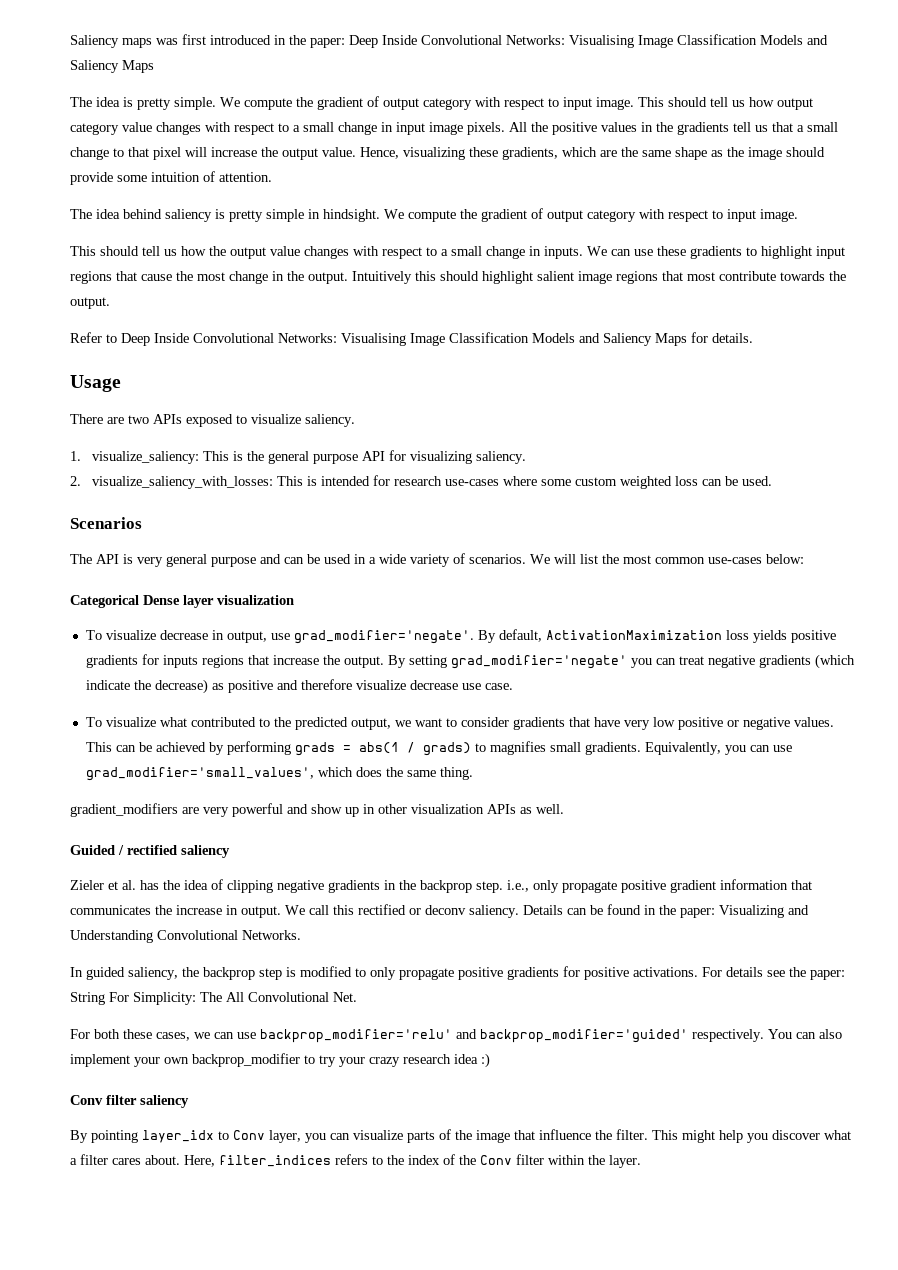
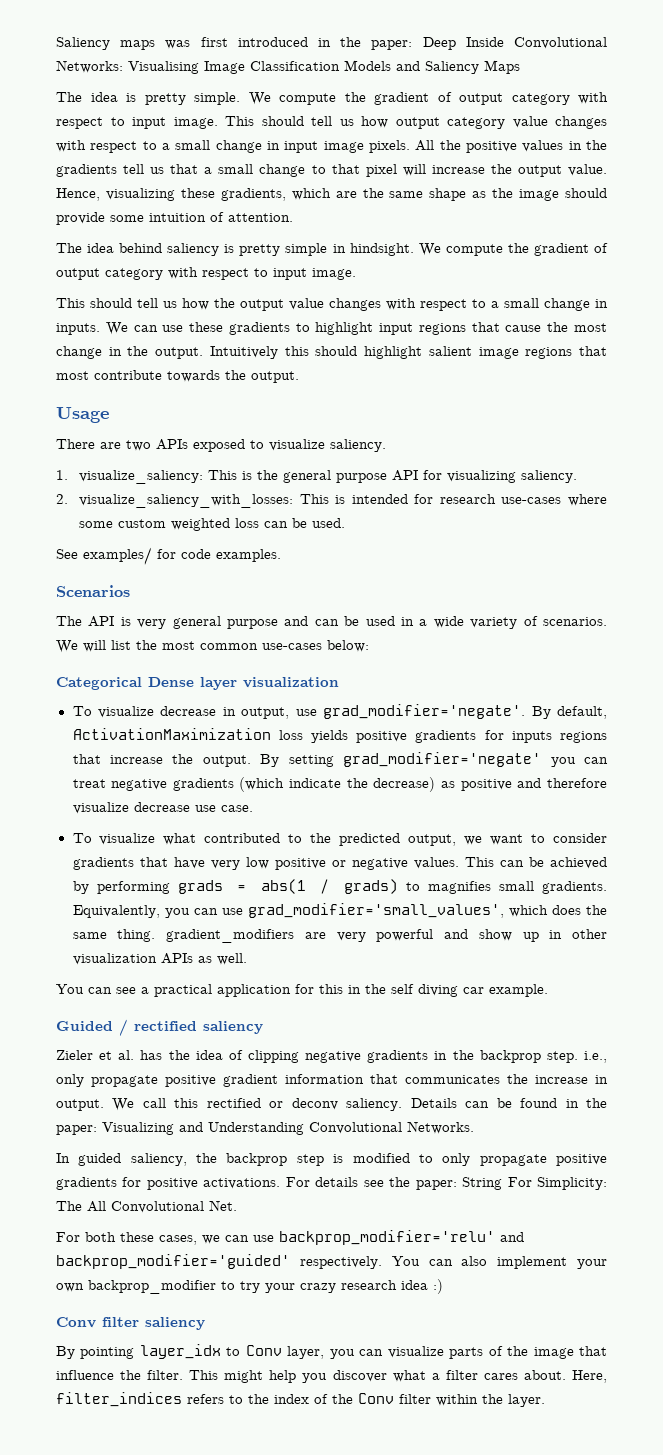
[70,332,753,346] // Refer to Deep Inside Convolutional Networks: Visualising Image Classification Models and Saliency Maps for details. -> (299, 377) none
(772, 481) none -> [56,547,281,565] // See examples/ for code examples.
(473, 773) // -> (156, 935) none
(564, 809) none -> [56,984,548,997] // You can see a practical application for this in the self diving car example.

